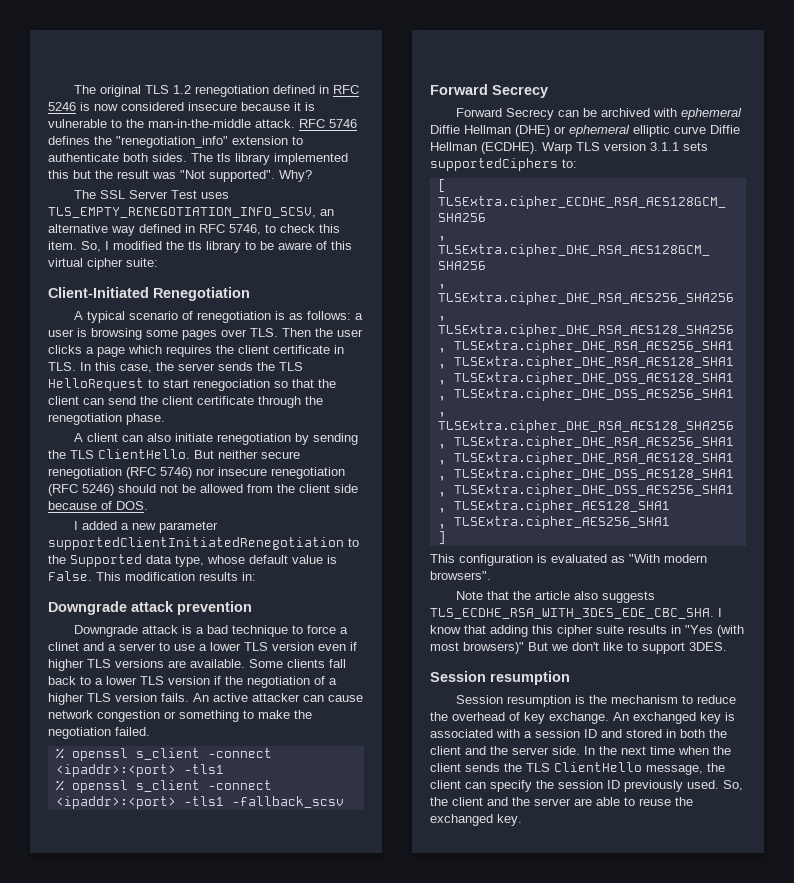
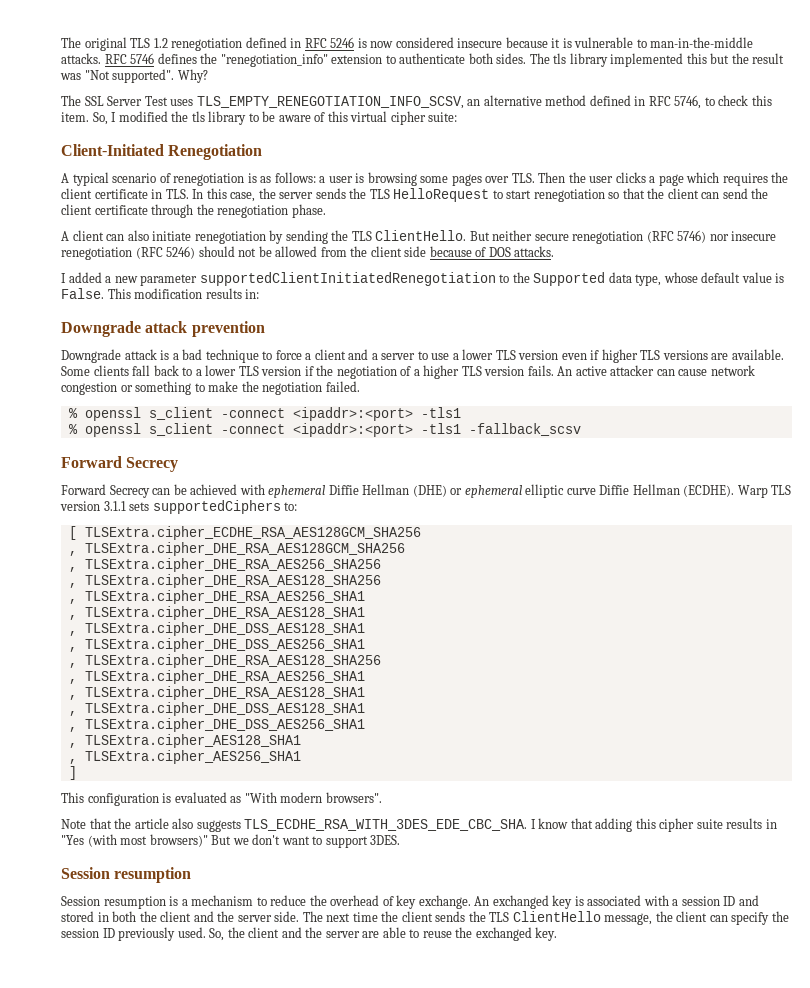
[126,119,295,128] the man-in-the-middle attack. -> [650,37,754,48] [61,53,101,64] man-in-the-middle attacks.
[111,226,135,236] way -> [545,95,587,106] method
[193,379,270,391] renegociation -> [533,189,605,202] renegotiation
[116,501,148,510] DOS. -> [488,246,555,257] DOS attacks.
[48,642,79,651] clinet -> [314,349,346,360] client
[601,108,651,117] archived -> [190,484,238,495] achieved
[603,642,623,651] like -> [281,836,310,845] want
[589,695,608,704] the -> [181,899,188,906] a
[584,746,617,755] In the -> [302,911,323,922] The
[678,746,709,755] when -> (378, 917) none

